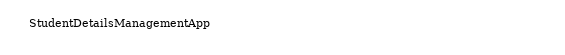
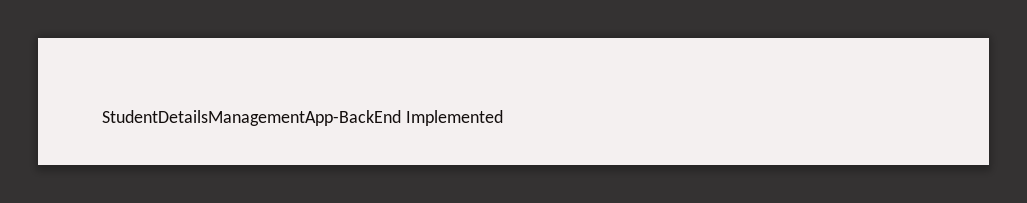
[29,18,210,29] StudentDetailsManagementApp -> [102,110,503,126] StudentDetailsManagementApp-BackEnd Implemented

